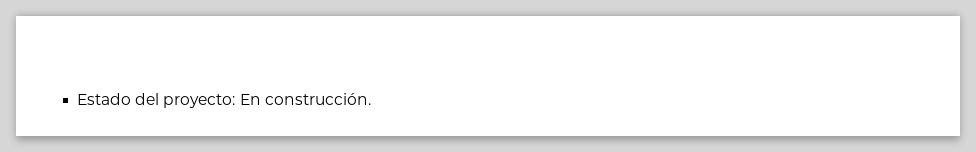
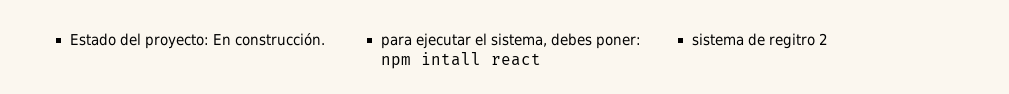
(371, 99) none -> [380,33,641,49] [380,52,541,69] [691,33,828,49] // para ejecutar el sistema, debes poner: npm intall react // sistema de regitro 2

